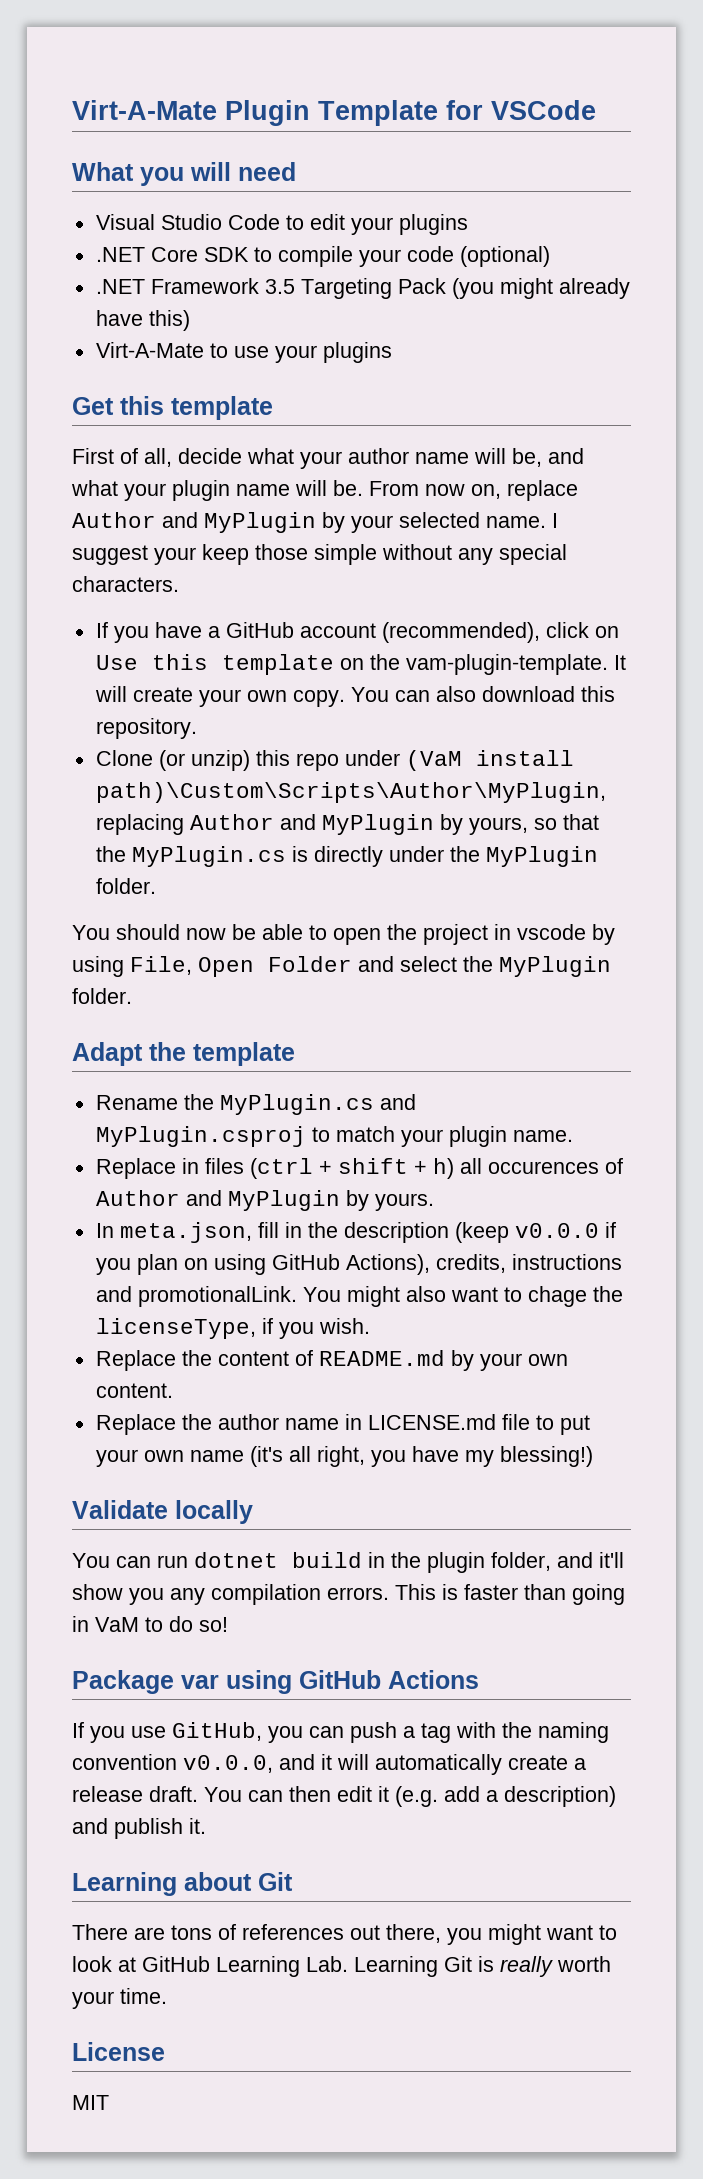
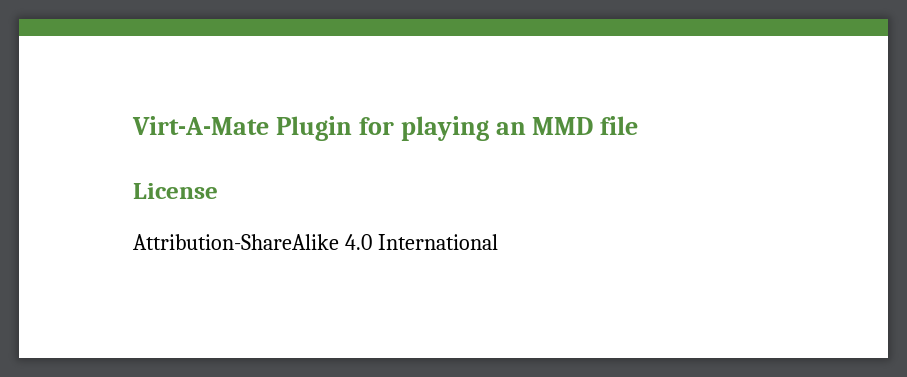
[318,100,596,126] [72,162,296,186] [95,214,468,235] [95,246,550,267] [95,278,630,299] [95,310,190,331] [95,342,392,363] [72,396,273,420] [72,448,584,469] [71,480,578,501] [72,512,558,533] [72,544,567,565] [72,576,179,592] [95,622,619,643] [95,654,626,675] [94,686,615,707] [95,718,197,739] [95,750,574,771] [95,782,606,803] [95,814,599,835] [95,846,598,867] [95,878,156,894] [72,924,615,945] [72,956,611,977] [72,988,132,1004] [72,1042,295,1066] [95,1094,416,1115] [95,1126,573,1147] [95,1158,623,1179] [95,1190,434,1211] [95,1222,616,1243] [95,1254,622,1275] [95,1286,623,1307] [95,1318,370,1339] [95,1350,568,1371] [95,1383,173,1398] [95,1414,590,1435] [95,1446,593,1467] [72,1500,253,1524] [72,1552,624,1573] [72,1584,625,1605] [72,1616,228,1632] [72,1670,479,1694] [72,1722,609,1743] [72,1754,586,1775] [72,1786,616,1807] [72,1818,206,1839] [72,1872,293,1896] [72,1924,617,1945] [72,1956,611,1977] [72,1988,167,2009] [72,2042,165,2061] [72,2095,109,2110] Template for VSCode // What you will need // Visual Studio Code to edit your plugins // .NET Core SDK to compile your code (optional) // .NET Framework 3.5 Targeting Pack (you might already have this) // Virt-A-Mate to use your plugins // Get this template // First of all, decide what your author name will be, and what your plugin name will be. From now on, replace Author and MyPlugin by your selected name. I suggest your keep those simple without any special characters. // If you have a GitHub account (recommended), click on Use this template on the vam-plugin-template. It will create your own copy. You can also download this repository. // Clone (or unzip) this repo under (VaM install path)\Custom\Scripts\Author\MyPlugin, replacing Author and MyPlugin by yours, so that the MyPlugin.cs is directly under the MyPlugin folder. // You should now be able to open the project in vscode by using File, Open Folder and select the MyPlugin folder. // Adapt the template // Rename the MyPlugin.cs and MyPlugin.csproj to match your plugin name. // Replace in files (ctrl + shift + h) all occurences of Author and MyPlugin by yours. // In meta.json, fill in the description (keep v0.0.0 if you plan on using GitHub Actions), credits, instructions and promotionalLink. You might also want to chage the licenseType, if you wish. // Replace the content of README.md by your own content. // Replace the author name in LICENSE.md file to put your own name (it's all right, you have my blessing!) // Validate locally // You can run dotnet build in the plugin folder, and it'll show you any compilation errors. This is faster than going in VaM to do so! // Package var using GitHub Actions // If you use GitHub, you can push a tag with the naming convention v0.0.0, and it will automatically create a release draft. You can then edit it (e.g. add a description) and publish it. // Learning about Git // There are tons of references out there, you might want to look at GitHub Learning Lab. Learning Git is really worth your time. // License // MIT -> [358,116,639,141] [133,183,218,199] [133,234,498,250] for playing an MMD file // License // Attribution-ShareAlike 4.0 International

